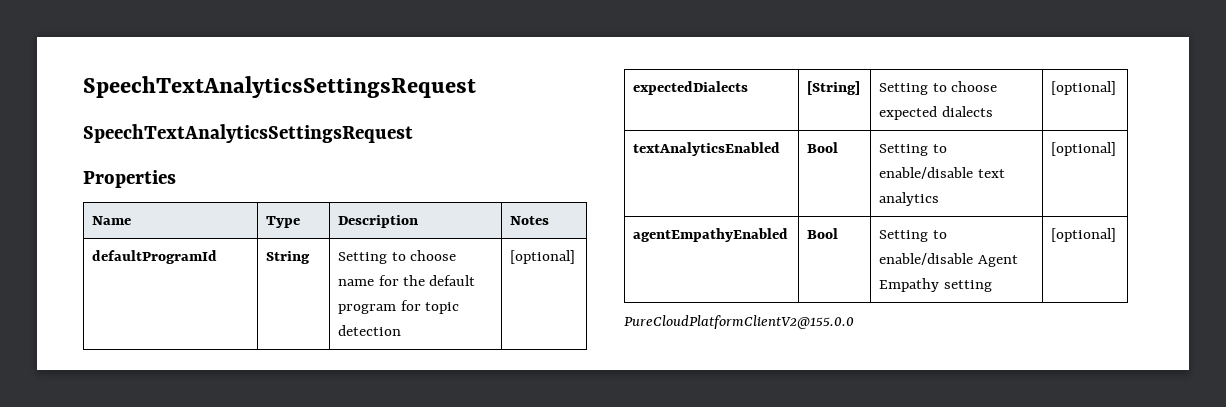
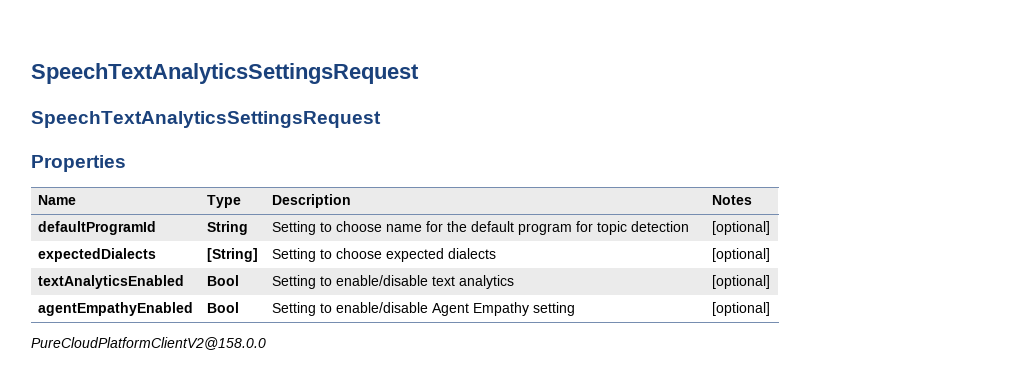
[624,315,854,329] PureCloudPlatformClientV2@155.0.0 -> [31,337,266,350] PureCloudPlatformClientV2@158.0.0

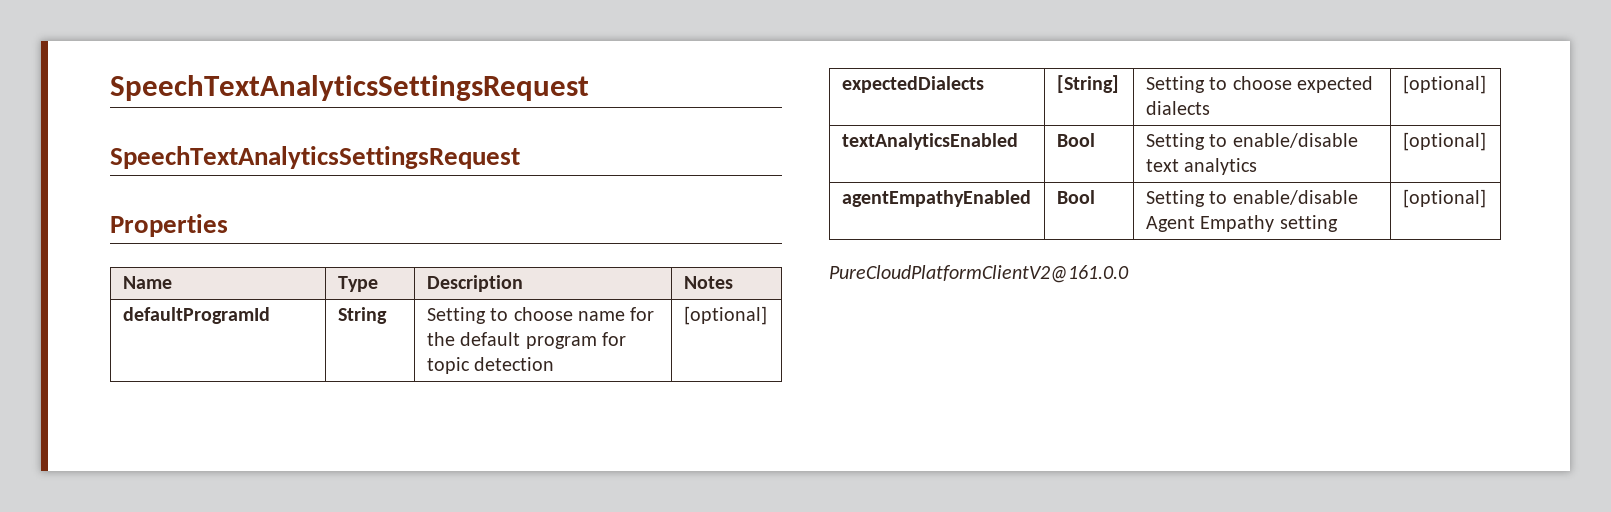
[31,337,266,350] PureCloudPlatformClientV2@158.0.0 -> [829,265,1129,283] PureCloudPlatformClientV2@161.0.0

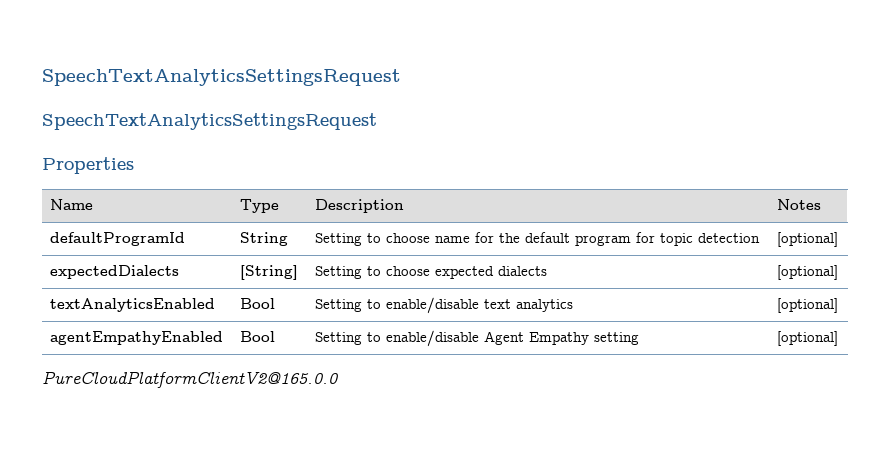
[829,265,1129,283] PureCloudPlatformClientV2@161.0.0 -> [42,371,338,388] PureCloudPlatformClientV2@165.0.0

